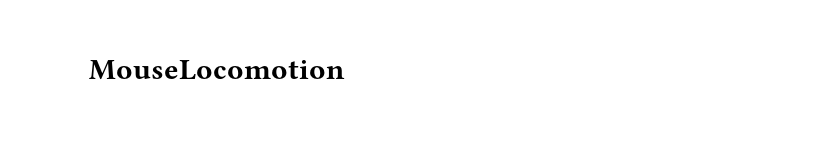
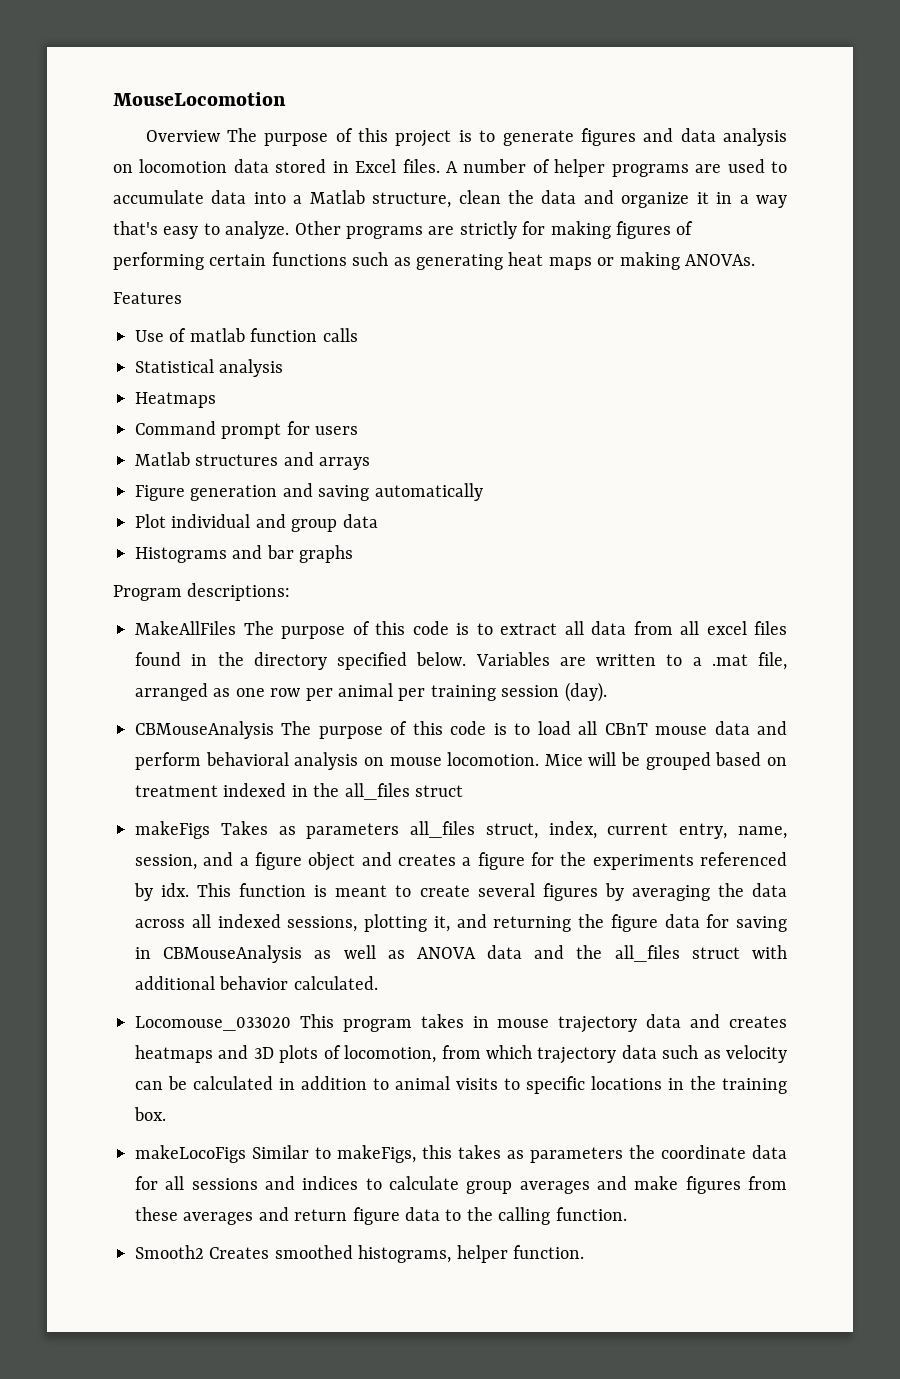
(345, 70) none -> [145,128,787,147] [113,159,788,177] [113,190,788,208] [113,221,694,239] [113,252,755,270] [113,292,182,304] [135,328,358,342] [135,359,284,377] [135,392,216,408] [135,421,359,439] [135,452,371,470] [135,483,483,501] [135,514,378,532] [135,545,354,563] [113,583,291,601] [135,621,787,639] [135,652,787,670] [135,682,607,702] [135,721,787,739] [135,752,787,770] [135,783,463,800] [135,821,787,839] [135,852,787,871] [134,883,788,901] [135,914,787,932] [135,945,787,963] [135,976,378,990] [135,1014,788,1033] [135,1045,787,1064] [135,1076,787,1094] [134,1107,166,1121] [135,1145,787,1163] [135,1176,788,1194] [135,1207,627,1225] [135,1245,584,1263] // Overview The purpose of this project is to generate figures and data analysis on locomotion data stored in Excel files. A number of helper programs are used to accumulate data into a Matlab structure, clean the data and organize it in a way that's easy to analyze. Other programs are strictly for making figures of performing certain functions such as generating heat maps or making ANOVAs. // Features // Use of matlab function calls // Statistical analysis // Heatmaps // Command prompt for users // Matlab structures and arrays // Figure generation and saving automatically // Plot individual and group data // Histograms and bar graphs // Program descriptions: // MakeAllFiles The purpose of this code is to extract all data from all excel files found in the directory specified below. Variables are written to a .mat file, arranged as one row per animal per training session (day). // CBMouseAnalysis The purpose of this code is to load all CBnT mouse data and perform behavioral analysis on mouse locomotion. Mice will be grouped based on treatment indexed in the all_files struct // makeFigs Takes as parameters all_files struct, index, current entry, name, session, and a figure object and creates a figure for the experiments referenced by idx. This function is meant to create several figures by averaging the data across all indexed sessions, plotting it, and returning the figure data for saving in CBMouseAnalysis as well as ANOVA data and the all_files struct with additional behavior calculated. // Locomouse_033020 This program takes in mouse trajectory data and creates heatmaps and 3D plots of locomotion, from which trajectory data such as velocity can be calculated in addition to animal visits to specific locations in the training box. // makeLocoFigs Similar to makeFigs, this takes as parameters the coordinate data for all sessions and indices to calculate group averages and make figures from these averages and return figure data to the calling function. // Smooth2 Creates smoothed histograms, helper function.

